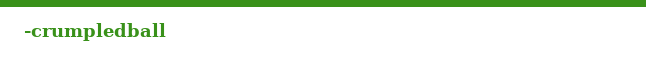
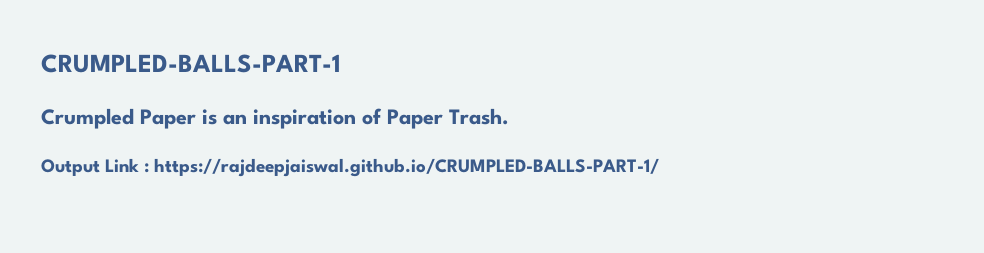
[24,23,166,41] -crumpledball -> [41,54,341,73] [41,108,509,129] [41,158,660,177] CRUMPLED-BALLS-PART-1 // Crumpled Paper is an inspiration of Paper Trash. // Output Link : https://rajdeepjaiswal.github.io/CRUMPLED-BALLS-PART-1/

